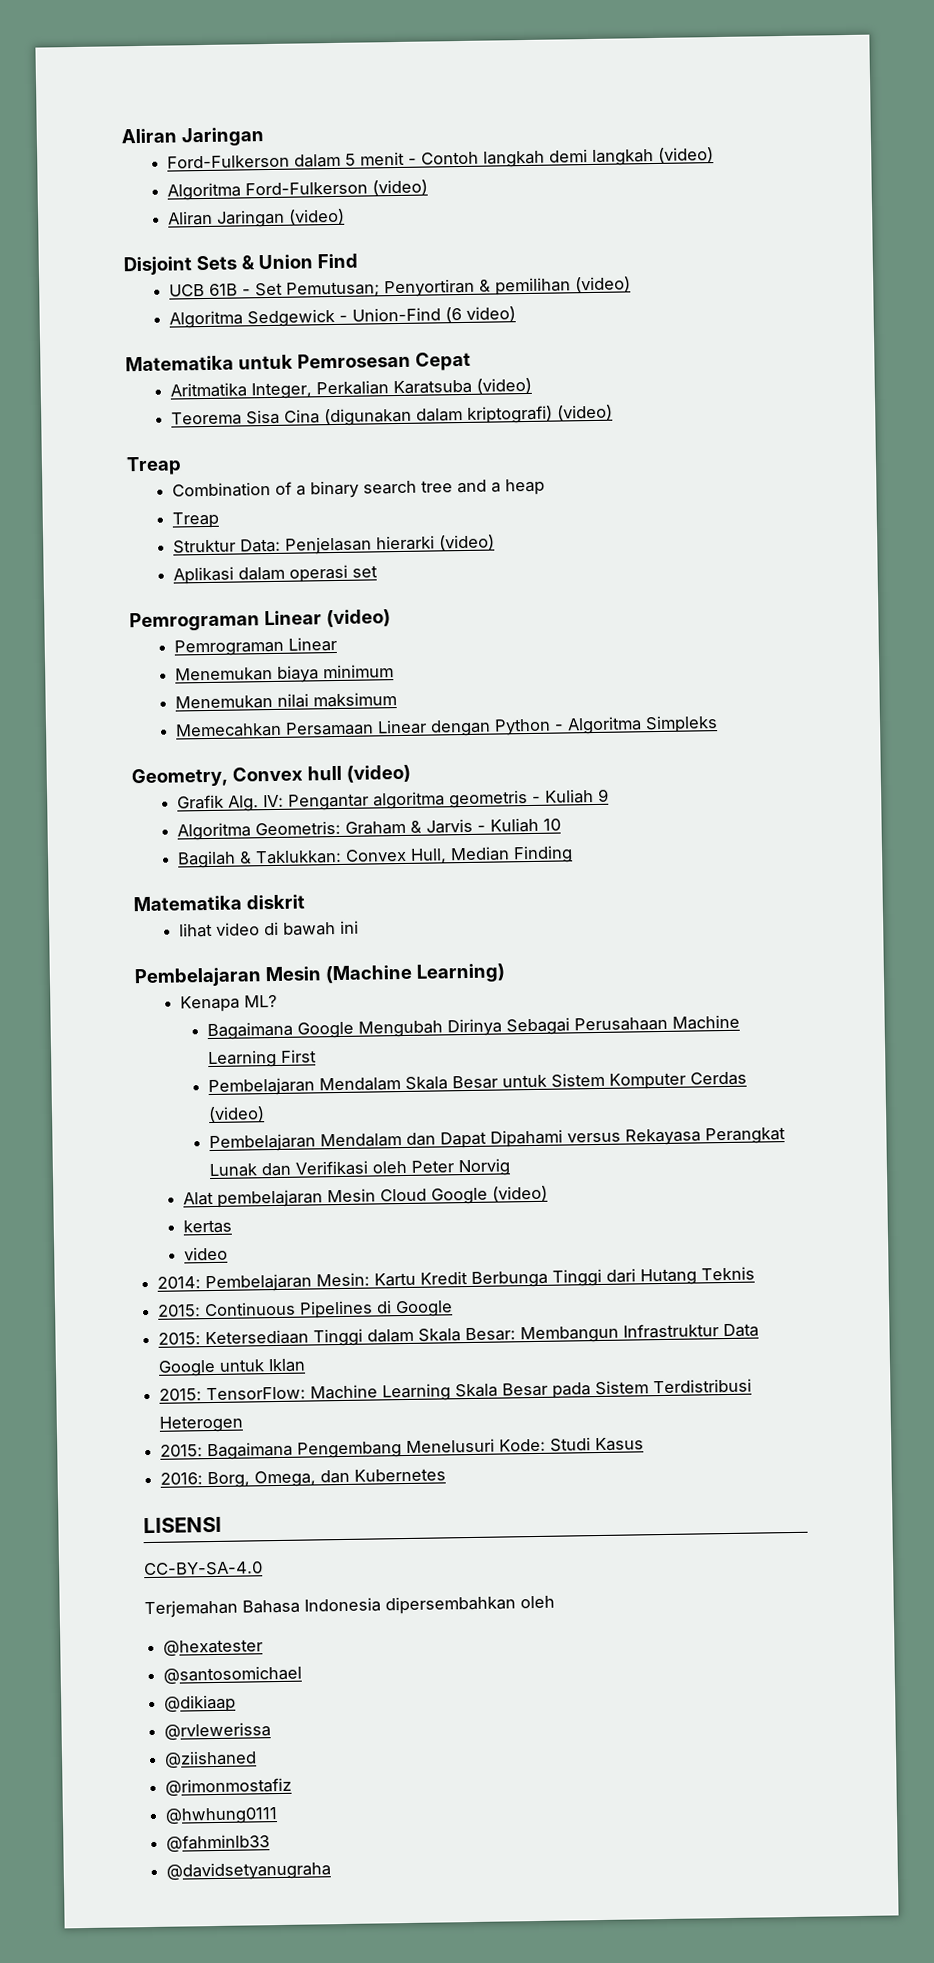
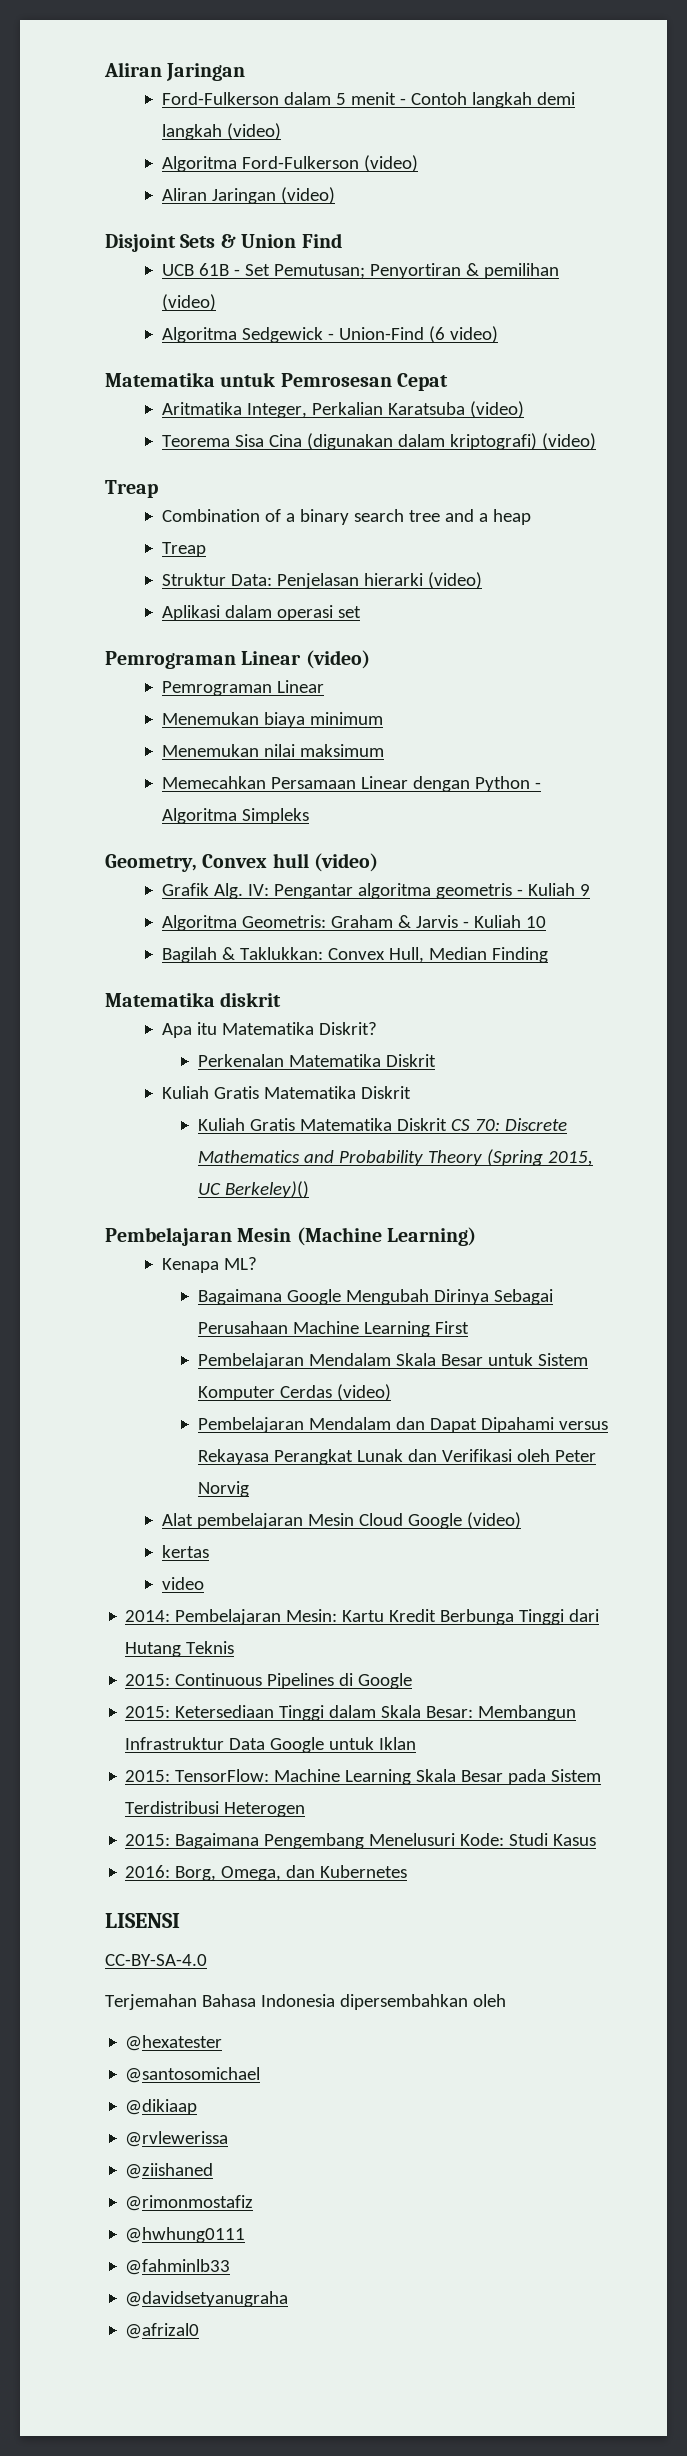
[178,920,359,938] lihat video di bawah ini -> [161,1022,377,1038] [197,1054,436,1067] [161,1086,411,1099] [197,1118,567,1131] [197,1149,593,1166] [197,1181,309,1198] Apa itu Matematika Diskrit? // Perkenalan Matematika Diskrit // Kuliah Gratis Matematika Diskrit // Kuliah Gratis Matematika Diskrit CS 70: Discrete Mathematics and Probability Theory (Spring 2015, UC Berkeley)()
(332, 1871) none -> [125,2323,200,2339] // @afrizal0

